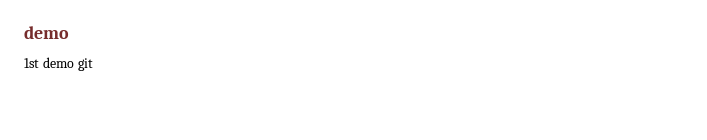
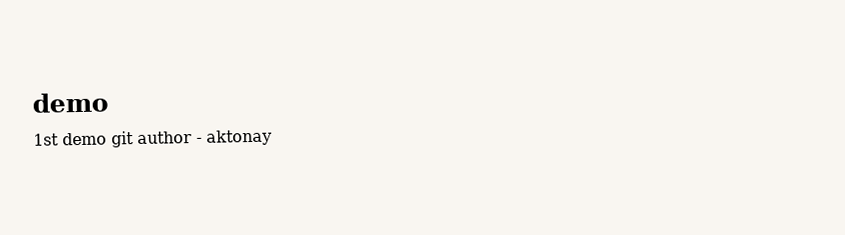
(93, 64) none -> [137,129,272,146] author - aktonay

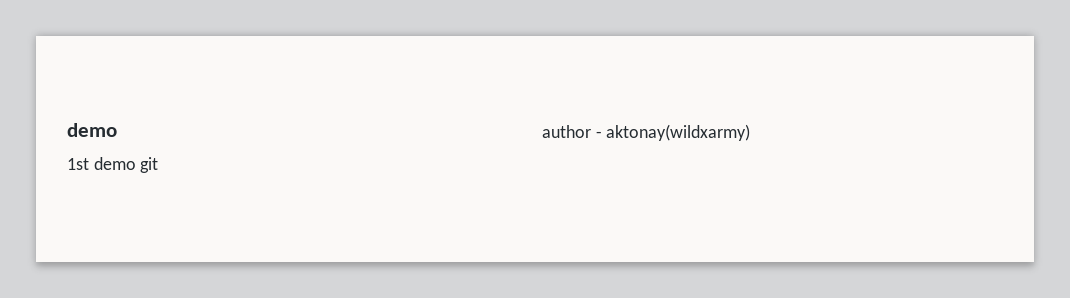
(134, 139) none -> (159, 165) //
[206,129,272,146] aktonay -> [606,124,751,141] aktonay(wildxarmy)

